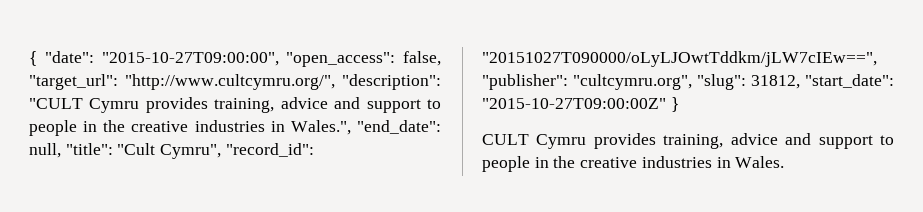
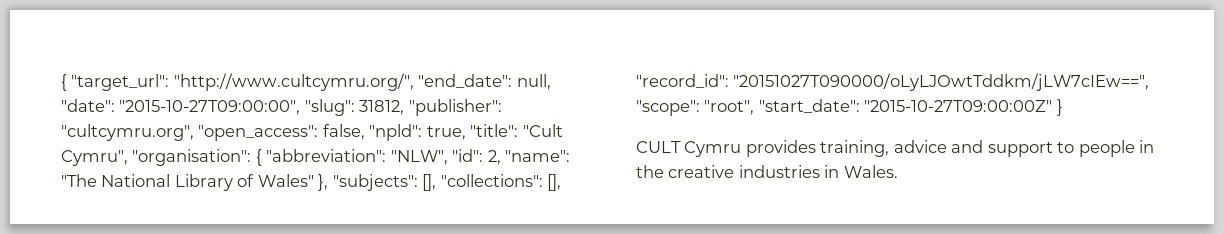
[29,51,441,67] [29,74,441,90] [29,97,442,113] [29,120,441,136] [29,143,314,159] [482,51,877,67] [482,74,800,90] { "date": "2015-10-27T09:00:00", "open_access": false, "target_url": "http://www.cultcymru.org/", "description": "CULT Cymru provides training, advice and support to people in the creative industries in Wales.", "end_date": null, "title": "Cult Cymru", "record_id": "20151027T090000/oLyLJOwtTddkm/jLW7cIEw==", "publisher": "cultcymru.org", "slug": 31812, -> [61,73,551,91] [61,99,502,116] [61,124,563,141] [61,149,571,166] [61,174,562,191] [636,73,1150,91] [636,100,755,116] { "target_url": "http://www.cultcymru.org/", "end_date": null, "date": "2015-10-27T09:00:00", "slug": 31812, "publisher": "cultcymru.org", "open_access": false, "npld": true, "title": "Cult Cymru", "organisation": { "abbreviation": "NLW", "id": 2, "name": "The National Library of Wales" }, "subjects": [], "collections": [], "record_id": "20151027T090000/oLyLJOwtTddkm/jLW7cIEw==", "scope": "root",

